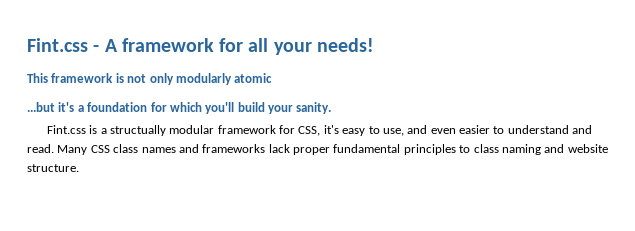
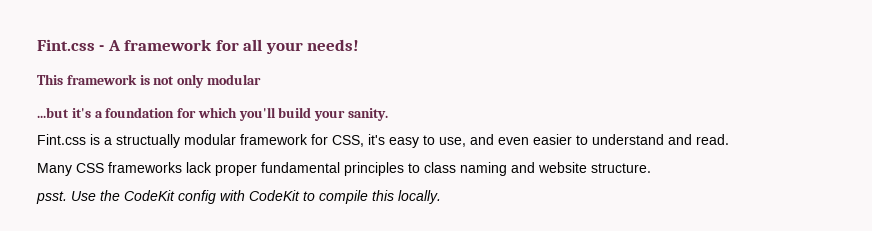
[175,73,273,85] modularly atomic -> [206,74,261,85] modular
(54, 148) none -> (729, 139) //
[113,144,199,153] class names and -> (104, 168) none
(79, 168) none -> [36,190,441,204] // psst. Use the CodeKit config with CodeKit to compile this locally.

